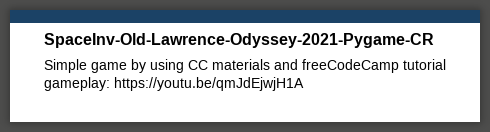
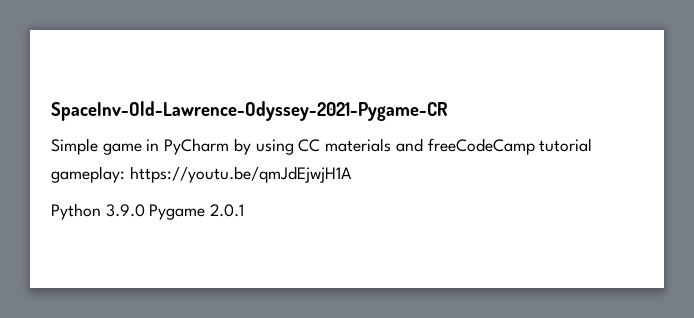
(127, 67) none -> [146,138,230,155] in PyCharm
(304, 84) none -> [51,203,245,220] // Python 3.9.0 Pygame 2.0.1

